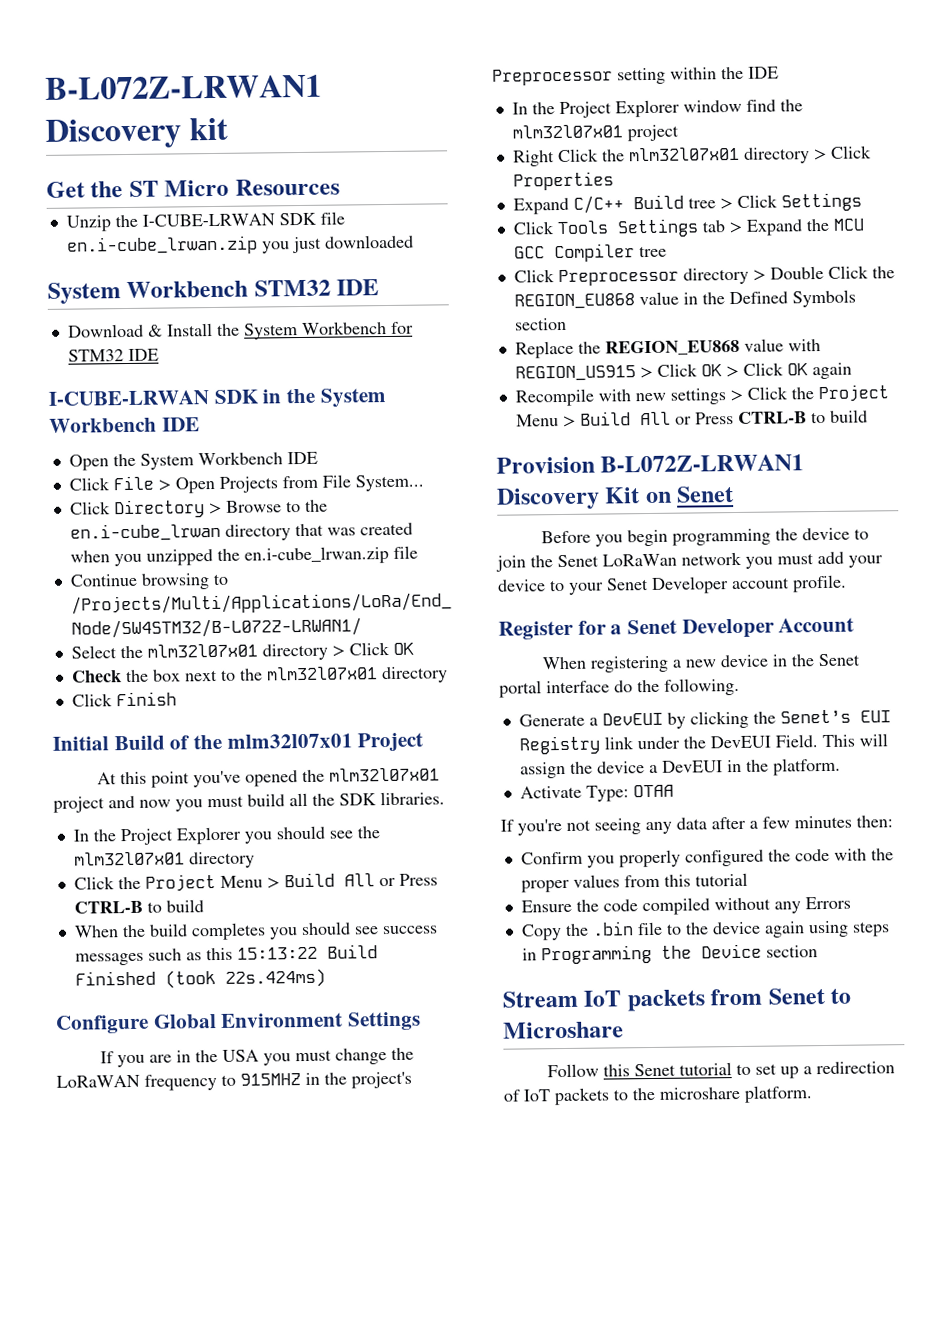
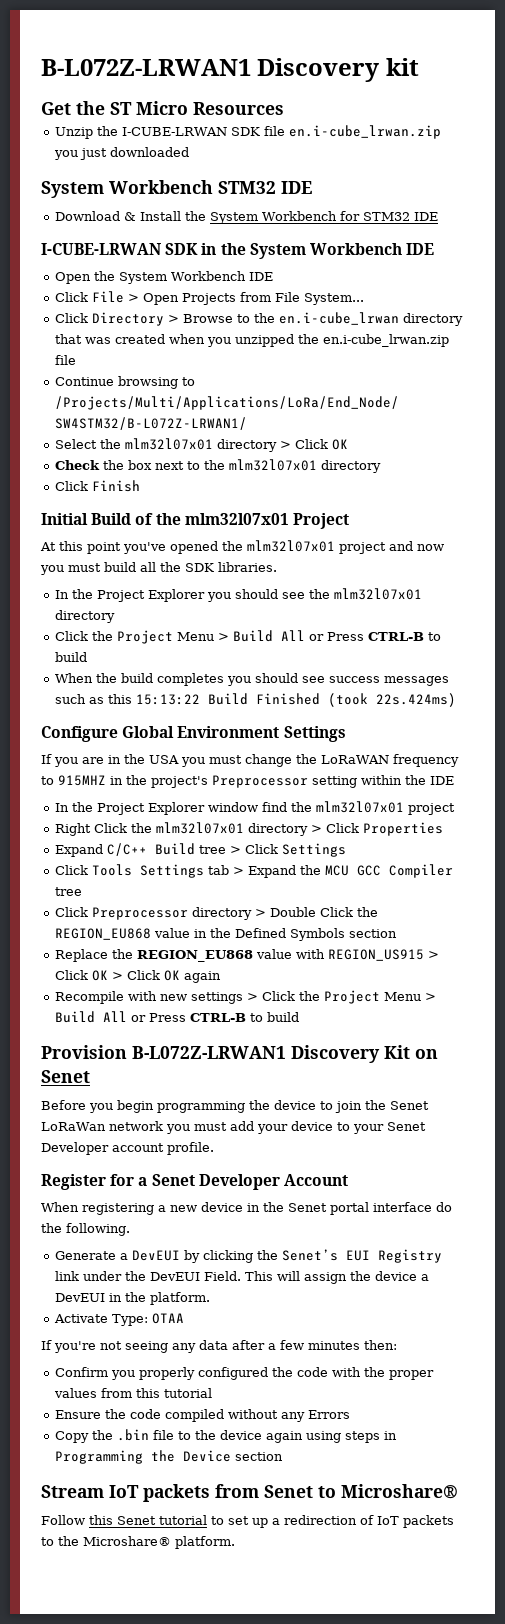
[503,1021,624,1039] Microshare -> [341,1484,458,1499] Microshare®
[659,1086,740,1100] microshare -> [83,1536,171,1546] Microshare®

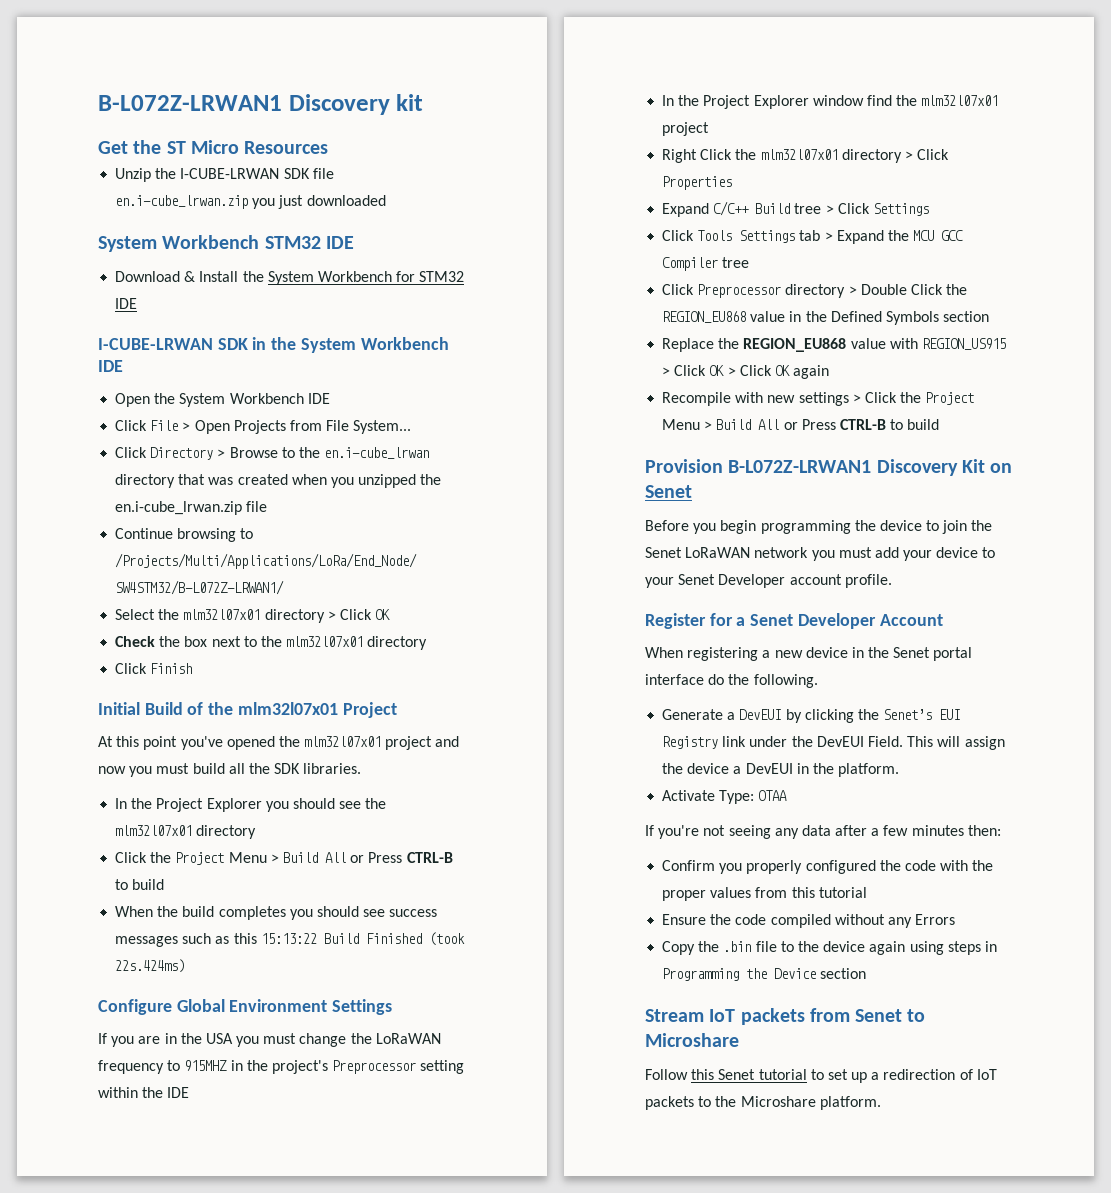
[41,1122,106,1131] LoRaWan -> [685,547,751,558] LoRaWAN
[341,1484,458,1499] Microshare® -> [645,1033,739,1047] Microshare
[83,1536,171,1546] Microshare® -> [740,1096,816,1107] Microshare

